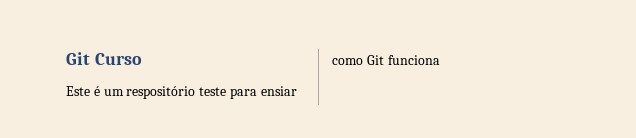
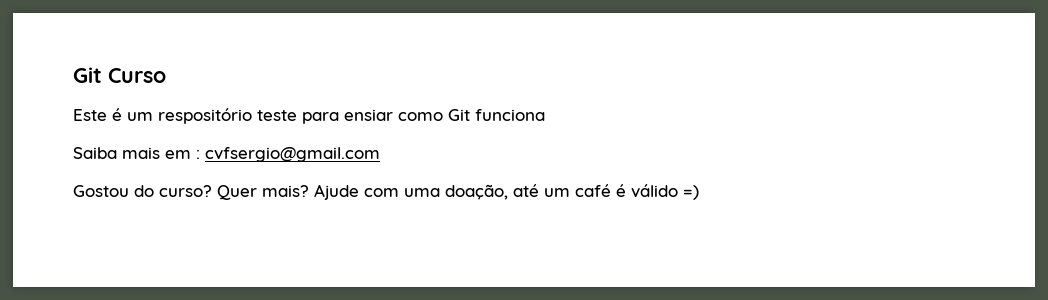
(440, 60) none -> [73,147,380,162] [73,184,699,200] // Saiba mais em : cvfsergio@gmail.com // Gostou do curso? Quer mais? Ajude com uma doação, até um café é válido =)

